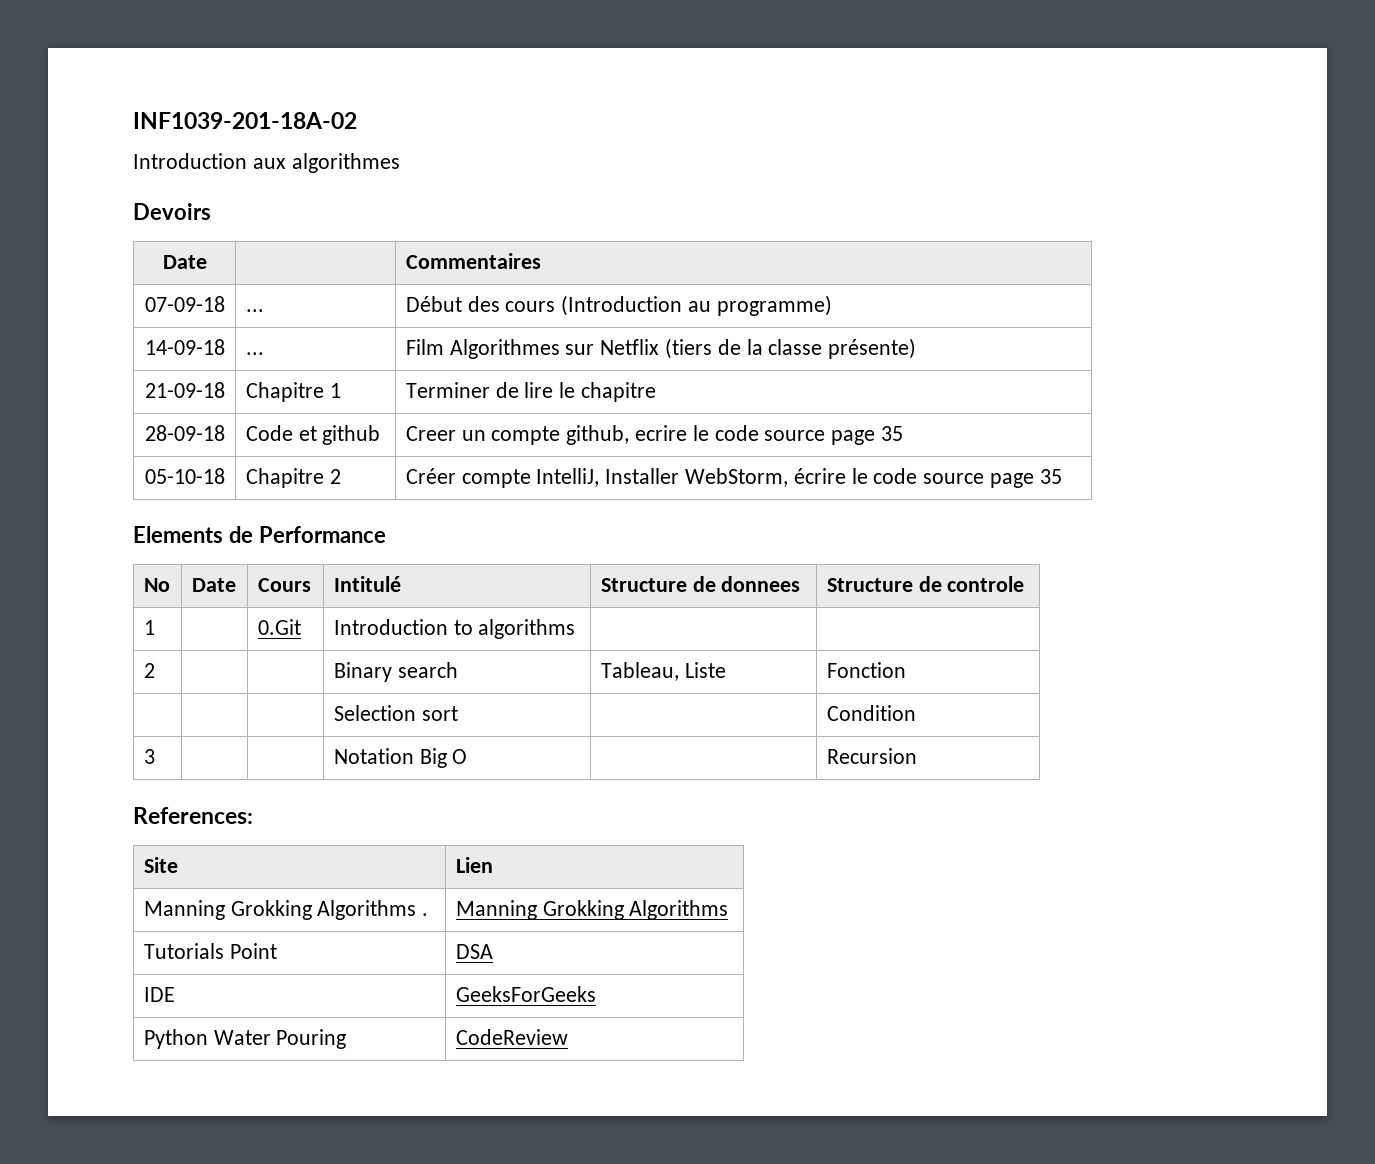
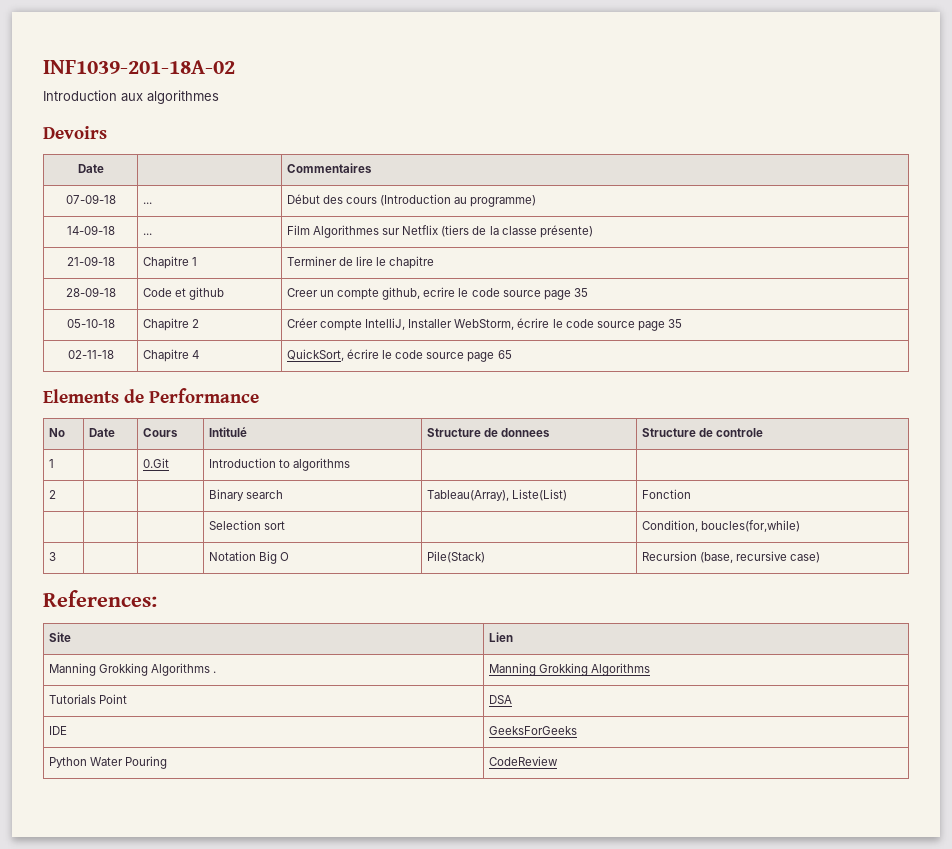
(1062, 476) none -> [67,350,114,359] [142,349,200,362] [286,349,512,362] // 02-11-18 | Chapitre 4 | QuickSort, écrire le code source page 65
[600,662,726,681] Tableau, Liste -> [426,489,568,501] Tableau(Array), Liste(List)
[826,705,916,721] Condition -> [641,520,801,532] Condition, boucles(for,while)
(468, 756) none -> [426,551,485,563] Pile(Stack)
(917, 756) none -> [700,551,821,563] (base, recursive case)

